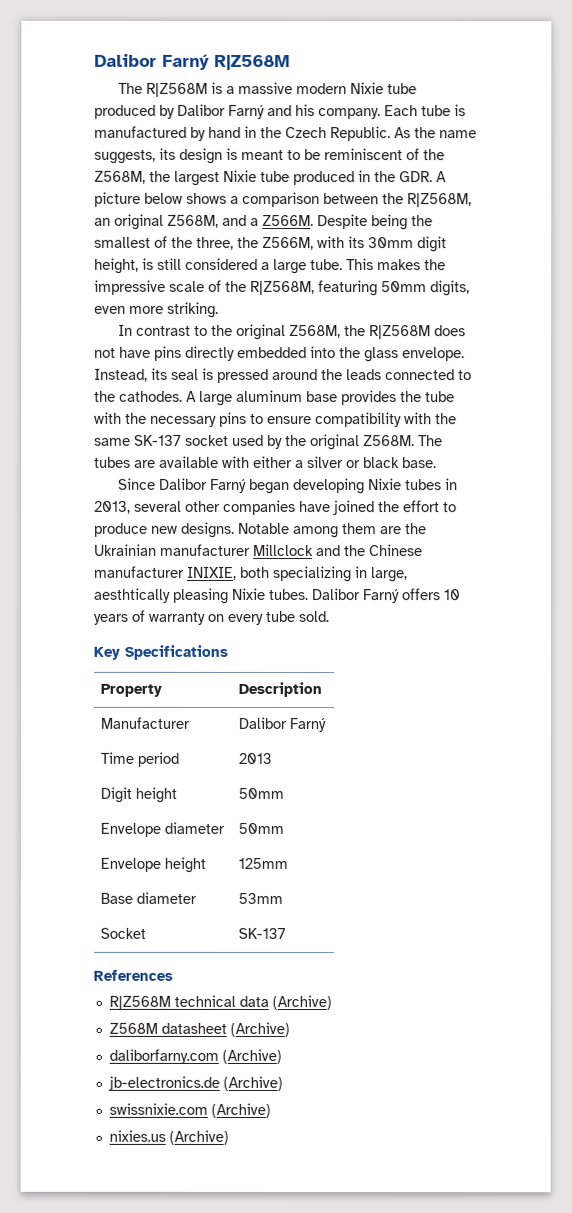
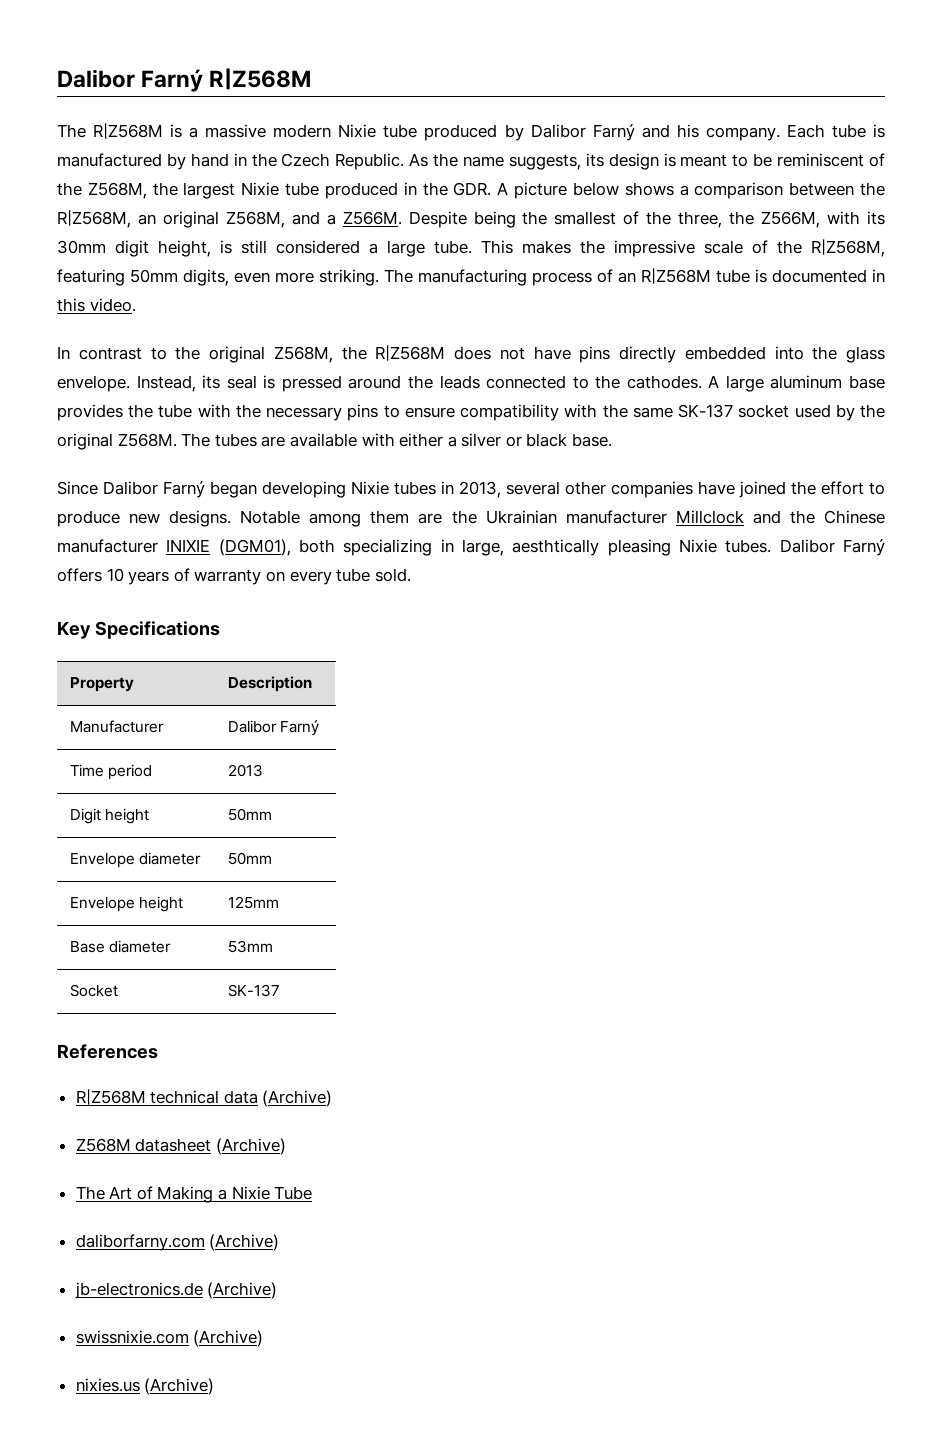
(219, 309) none -> [384,268,885,286] [57,298,136,312] The manufacturing process of an R|Z568M tube is documented in this video.
[187,566,237,580] INIXIE, -> [166,539,291,556] INIXIE (DGM01),
(290, 1029) none -> [75,1186,313,1203] // The Art of Making a Nixie Tube

